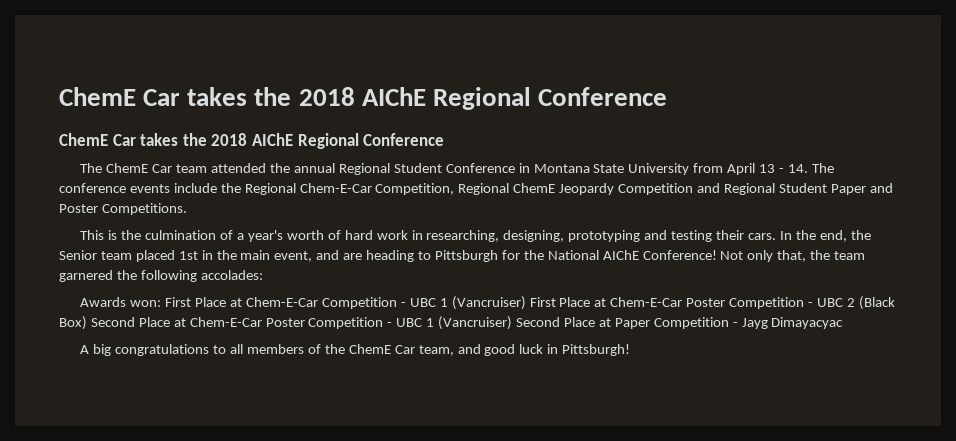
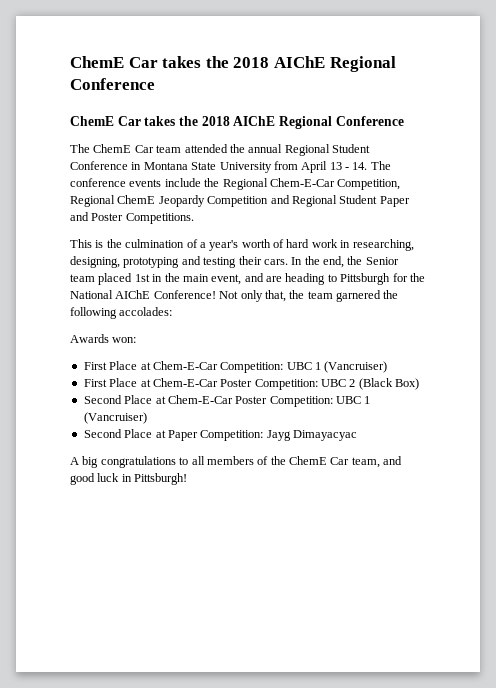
[165,296,526,310] First Place at Chem-E-Car Competition - UBC 1 (Vancruiser) -> [83,361,388,373] // First Place at Chem-E-Car Competition: UBC 1 (Vancruiser) //
[729,297,813,309] Competition - -> [254,379,318,390] Competition:
(87, 323) none -> (420, 384) //
[308,316,513,330] Competition - UBC 1 (Vancruiser) -> [269,396,371,407] [83,412,147,424] Competition: UBC 1 (Vancruiser) //
[653,317,738,329] Competition - -> [200,430,264,441] Competition:

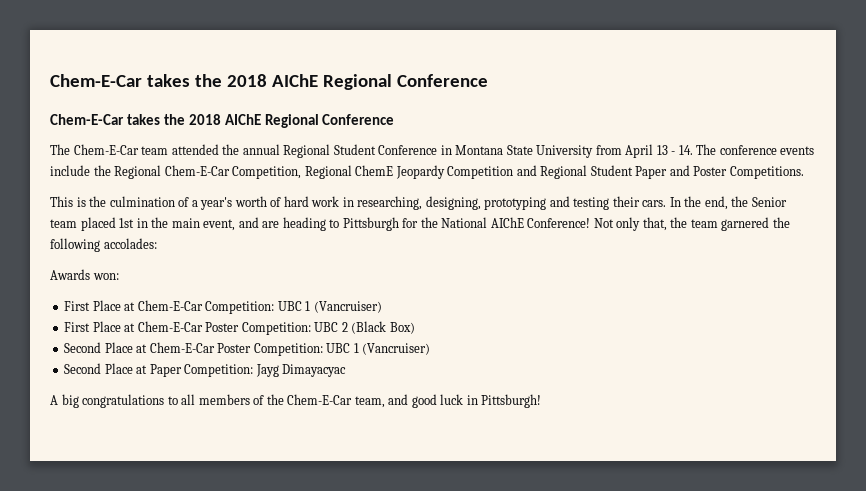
[70,56,396,72] [70,78,155,90] [70,116,141,126] ChemE Car takes the 2018 AIChE Regional Conference // ChemE Car -> [50,74,488,90] [50,114,124,125] Chem-E-Car takes the 2018 AIChE Regional Conference // Chem-E-Car
[93,144,154,153] ChemE Car -> [73,144,139,155] Chem-E-Car
[289,456,350,465] ChemE Car -> [287,394,353,405] Chem-E-Car

